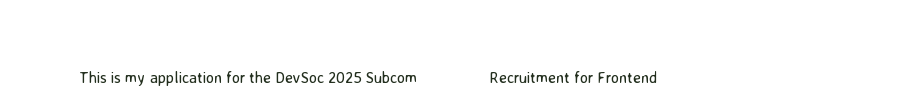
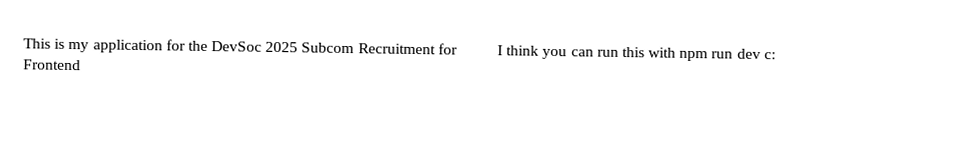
(658, 77) none -> [497,45,776,62] // I think you can run this with npm run dev c:

